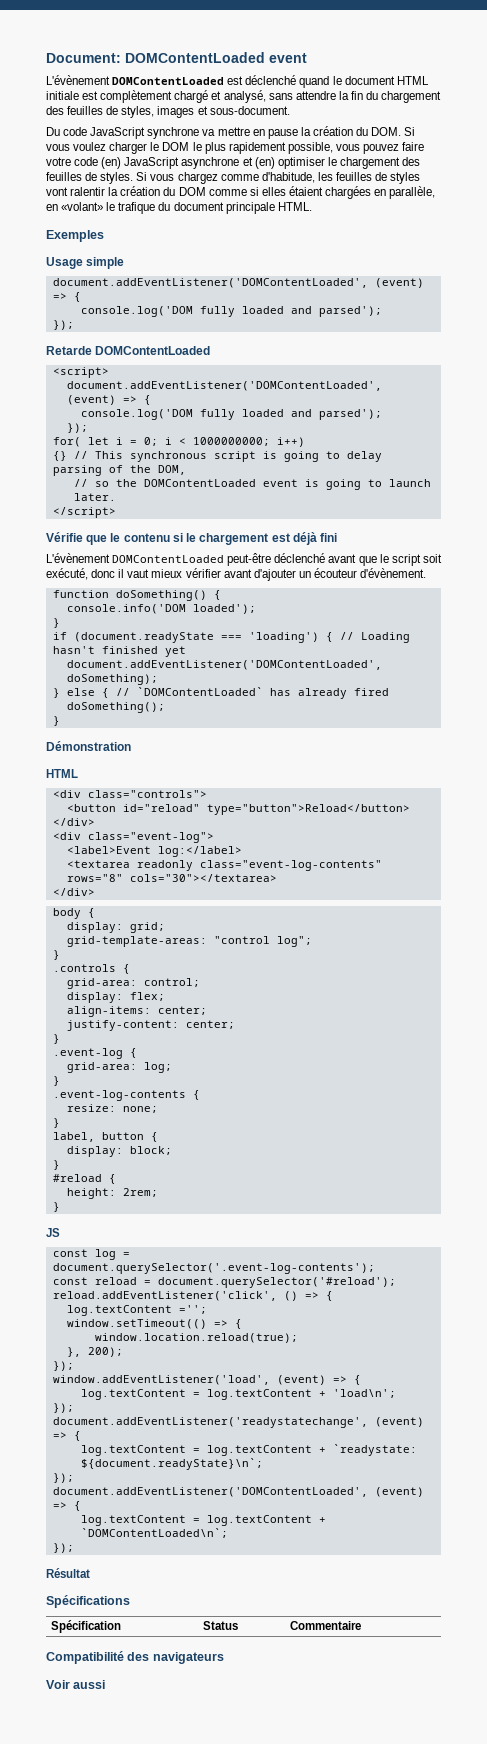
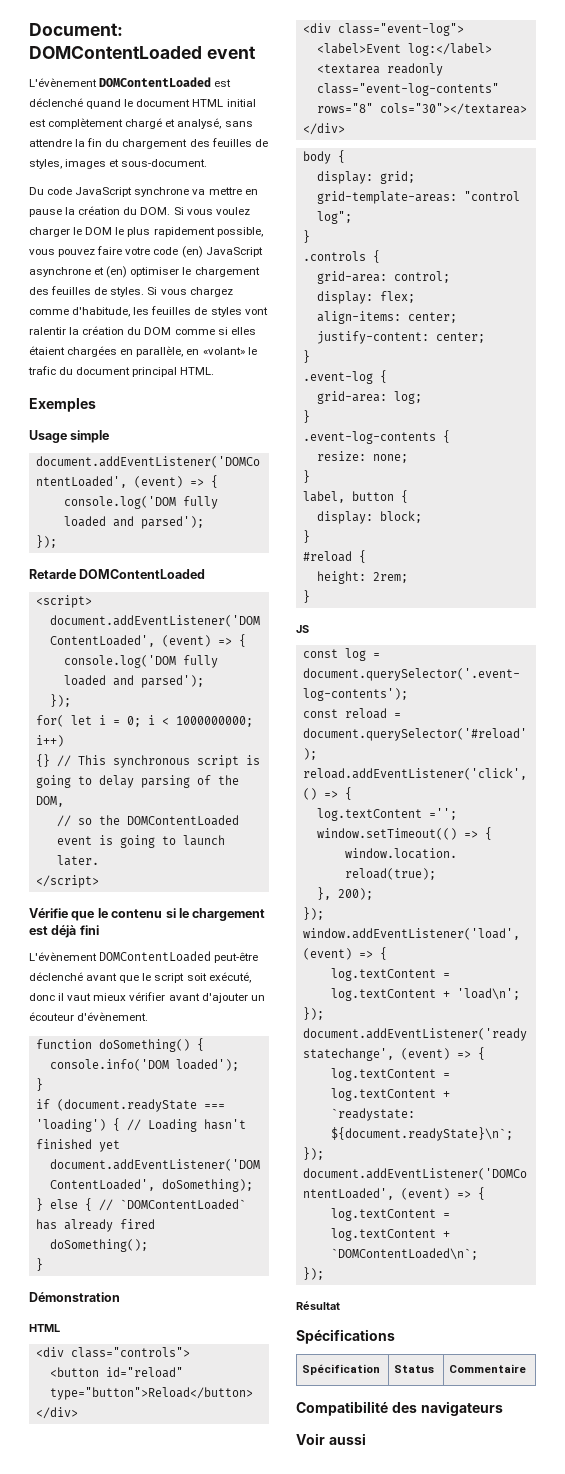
[46,91,79,100] initiale -> [226,99,256,107] initial
[118,202,156,214] trafique -> [28,366,56,375] trafic
[225,202,275,214] principale -> [132,367,178,377] principal

